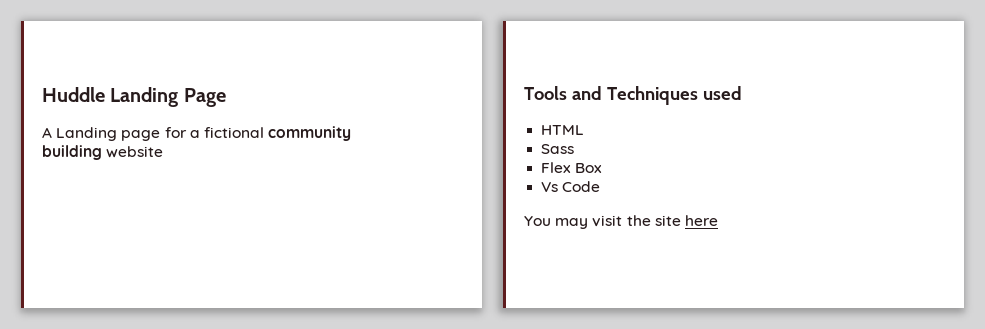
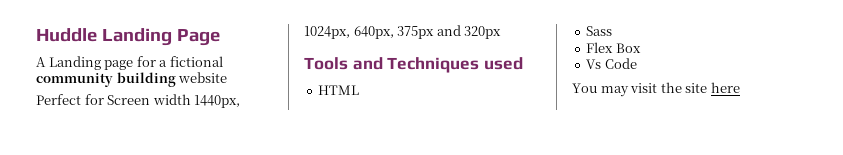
(164, 152) none -> [36,94,241,108] [304,25,502,39] // Perfect for Screen width 1440px, 1024px, 640px, 375px and 320px

